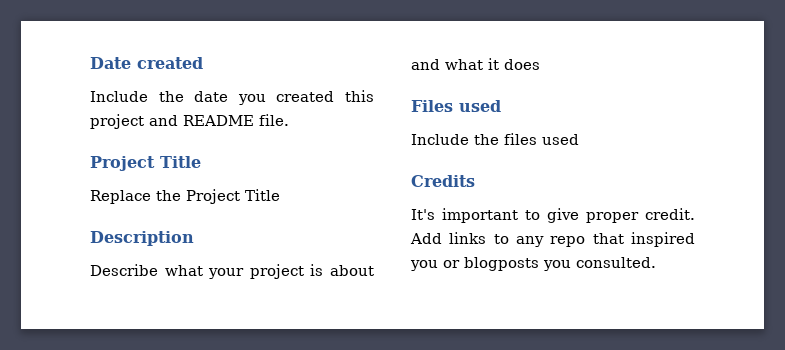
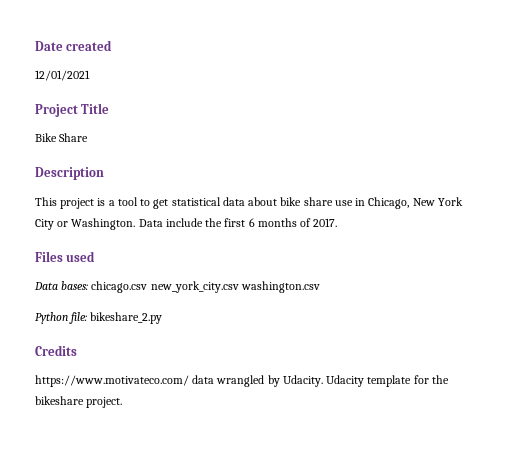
[90,90,374,105] [90,114,289,129] [90,156,201,171] [90,189,280,204] [90,231,194,246] [90,264,374,279] [411,58,540,70] [411,100,501,112] [411,133,579,145] [411,175,475,187] [411,208,695,223] [410,232,695,247] [410,257,656,271] Include the date you created this project and README file. // Project Title // Replace the Project Title // Description // Describe what your project is about and what it does // Files used // Include the files used // Credits // It's important to give proper credit. Add links to any repo that inspired you or blogposts you consulted. -> [35,70,90,81] [35,103,110,117] [35,133,89,142] [35,167,104,180] [35,197,463,209] [35,218,338,230] [35,251,96,262] [34,281,320,293] [35,312,163,324] [35,345,77,356] [35,375,449,387] [35,396,123,408] 12/01/2021 // Project Title // Bike Share // Description // This project is a tool to get statistical data about bike share use in Chicago, New York City or Washington. Data include the first 6 months of 2017. // Files used // Data bases: chicago.csv new_york_city.csv washington.csv // Python file: bikeshare_2.py // Credits // https://www.motivateco.com/ data wrangled by Udacity. Udacity template for the bikeshare project.

